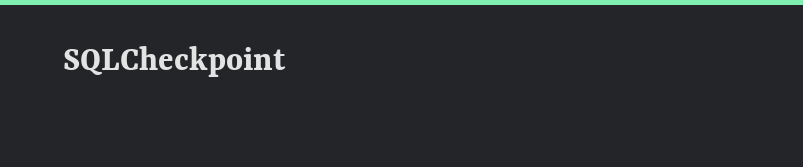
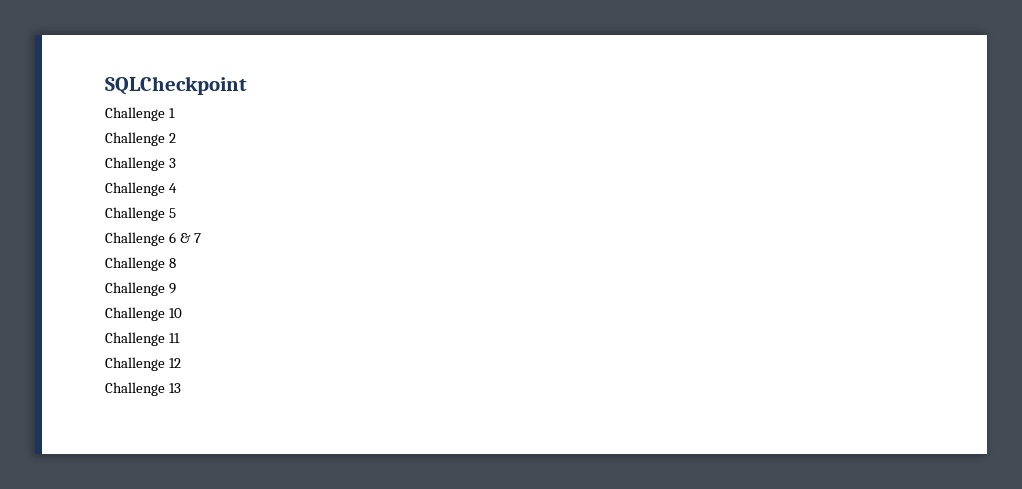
(286, 61) none -> [105,107,175,121] [105,132,176,146] [105,157,176,171] [105,182,177,196] [105,207,176,221] [105,232,201,246] [105,257,176,271] [105,282,176,296] [105,307,182,321] [105,332,180,346] [105,357,181,371] [105,382,181,396] // Challenge 1 // Challenge 2 // Challenge 3 // Challenge 4 // Challenge 5 // Challenge 6 & 7 // Challenge 8 // Challenge 9 // Challenge 10 // Challenge 11 // Challenge 12 // Challenge 13

